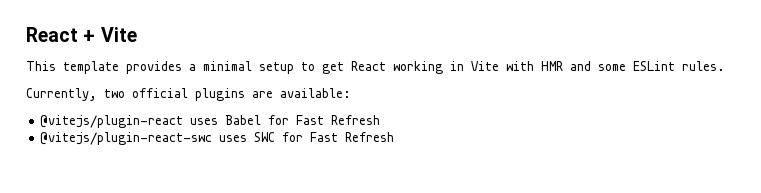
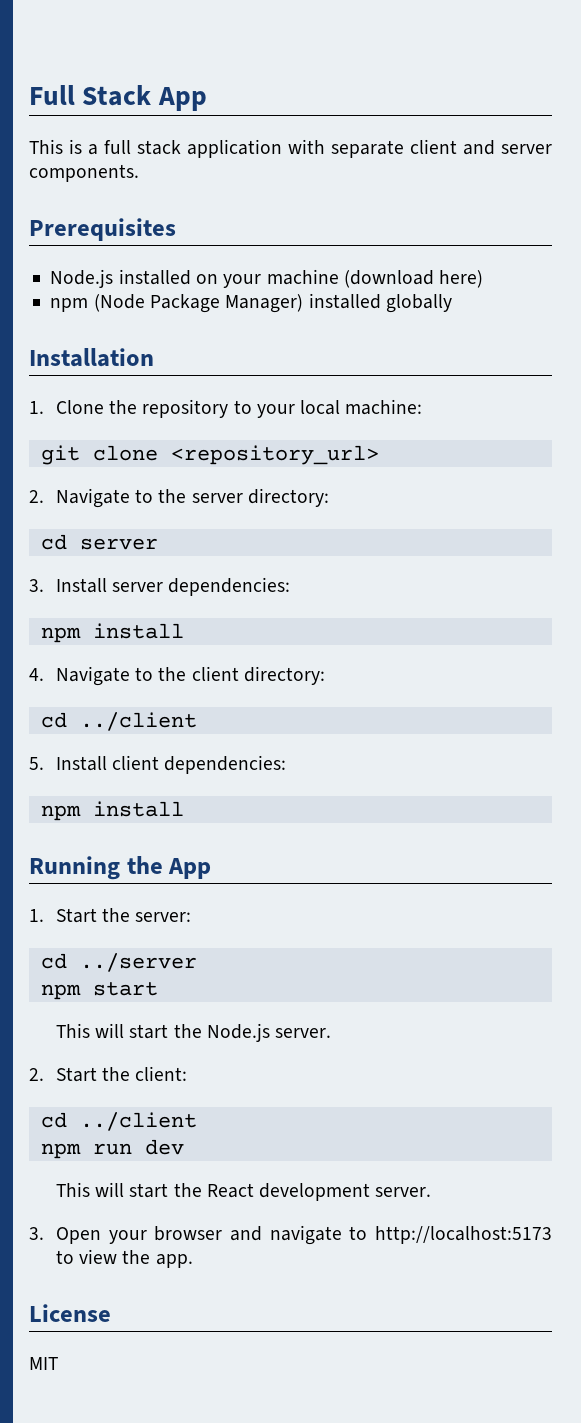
[26,27,137,42] [26,61,725,74] [26,88,351,101] [40,115,381,128] [40,132,395,145] React + Vite // This template provides a minimal setup to get React working in Vite with HMR and some ESLint rules. // Currently, two official plugins are available: // @vitejs/plugin-react uses Babel for Fast Refresh // @vitejs/plugin-react-swc uses SWC for Fast Refresh -> [29,85,207,111] [29,139,552,158] [29,164,139,182] [29,218,176,241] [50,269,484,288] [50,293,452,313] [29,348,154,367] [29,399,423,418] [40,445,379,465] [29,488,329,508] [40,534,158,550] [29,577,291,596] [40,623,184,643] [29,666,325,686] [40,712,197,731] [29,755,287,774] [40,801,184,821] [29,856,212,880] [29,908,192,923] [40,953,197,972] [40,982,158,1000] [55,1023,332,1042] [29,1066,188,1082] [40,1112,197,1131] [40,1139,184,1159] [55,1182,432,1201] [29,1225,552,1245] [55,1249,193,1268] [29,1304,111,1322] [29,1357,58,1370] Full Stack App // This is a full stack application with separate client and server components. // Prerequisites // Node.js installed on your machine (download here) // npm (Node Package Manager) installed globally // Installation // 1. Clone the repository to your local machine: // git clone <repository_url> // 2. Navigate to the server directory: // cd server // 3. Install server dependencies: // npm install // 4. Navigate to the client directory: // cd ../client // 5. Install client dependencies: // npm install // Running the App // 1. Start the server: // cd ../server // npm start // This will start the Node.js server. // 2. Start the client: // cd ../client // npm run dev // This will start the React development server. // 3. Open your browser and navigate to http://localhost:5173 to view the app. // License // MIT

